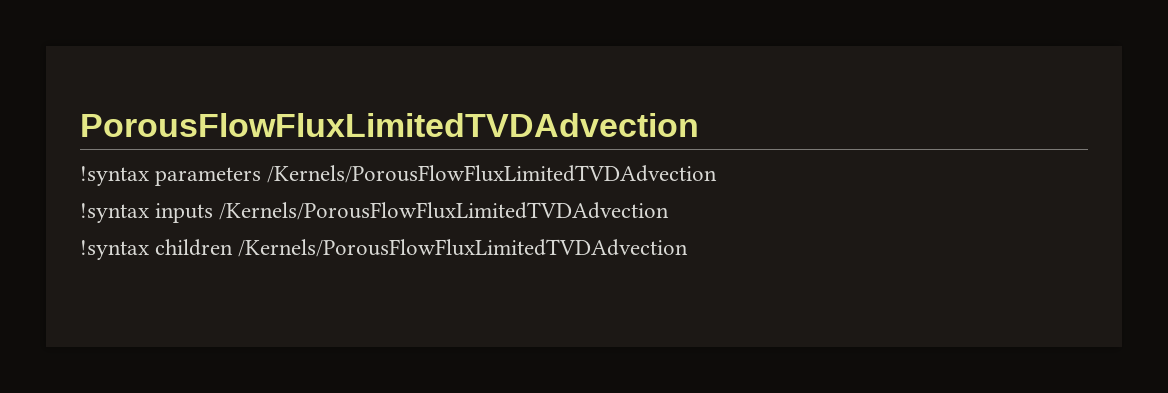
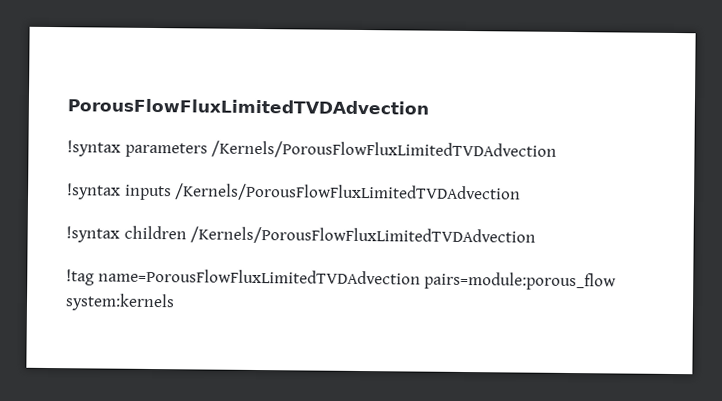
(689, 248) none -> [66,268,617,291] [65,293,175,312] // !tag name=PorousFlowFluxLimitedTVDAdvection pairs=module:porous_flow system:kernels

